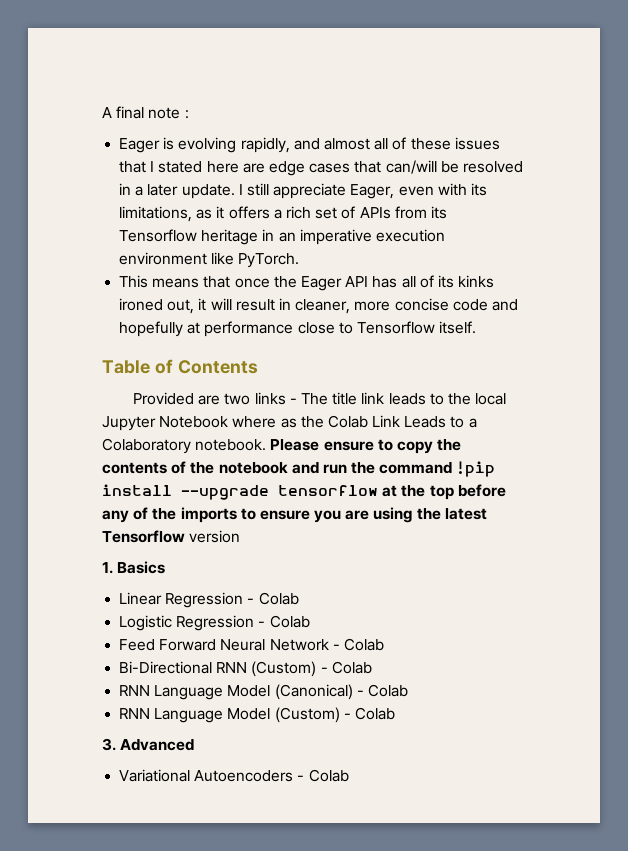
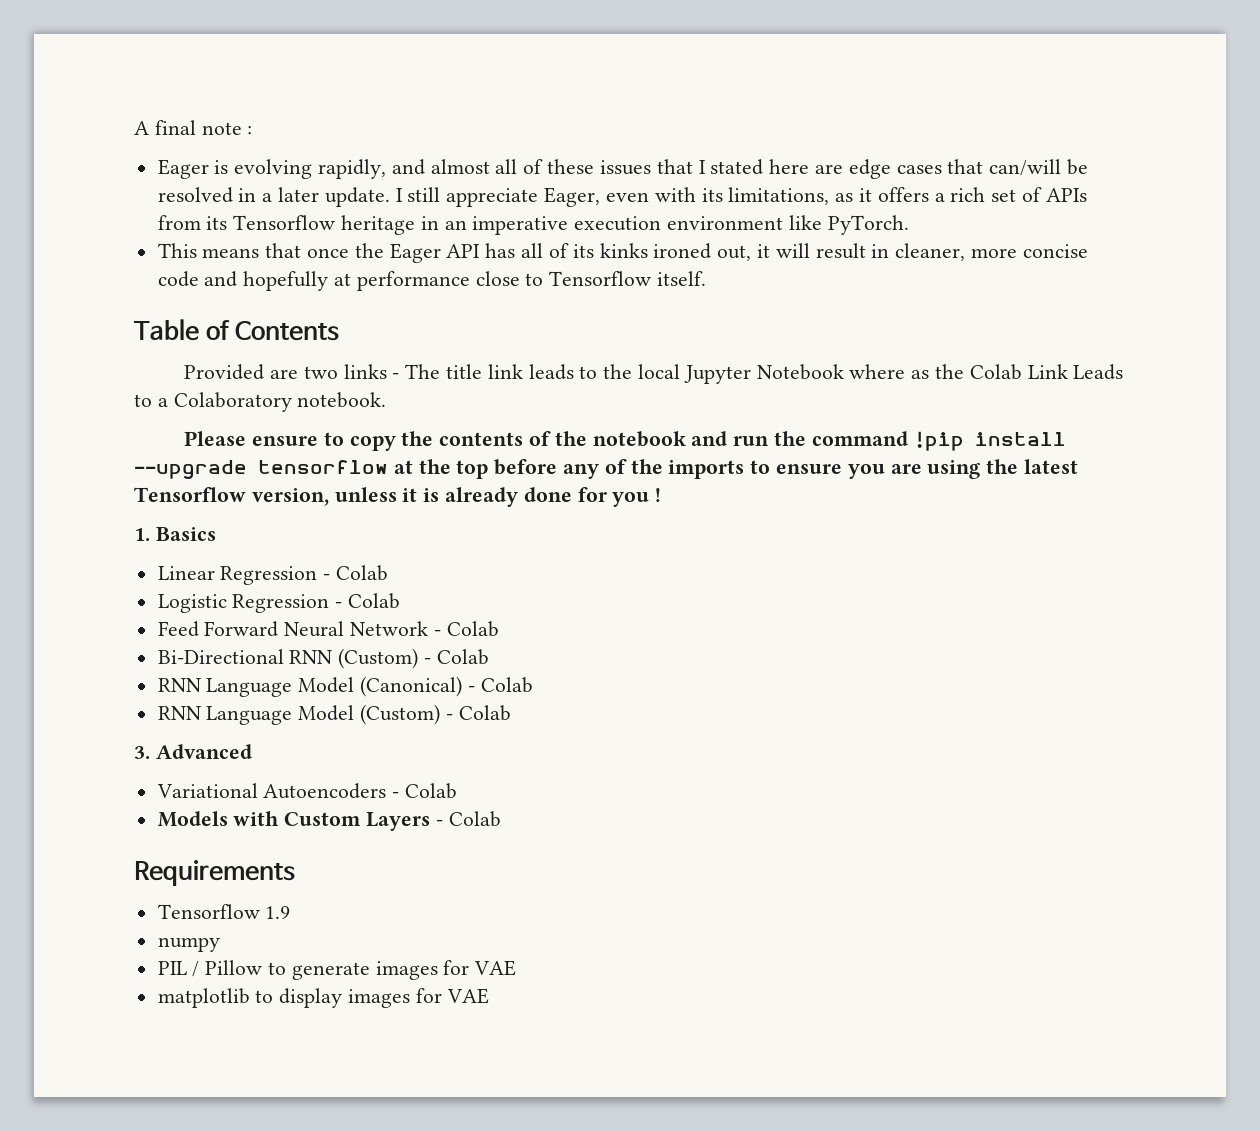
(267, 445) none -> (387, 400) //
[189,530,241,543] version -> [251,487,662,507] version, unless it is already done for you !
(349, 775) none -> [157,811,501,831] [134,860,295,886] [157,904,291,919] [157,937,220,952] [157,960,517,980] [157,988,489,1008] // Models with Custom Layers - Colab // Requirements // Tensorflow 1.9 // numpy // PIL / Pillow to generate images for VAE // matplotlib to display images for VAE

